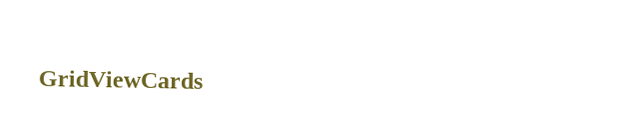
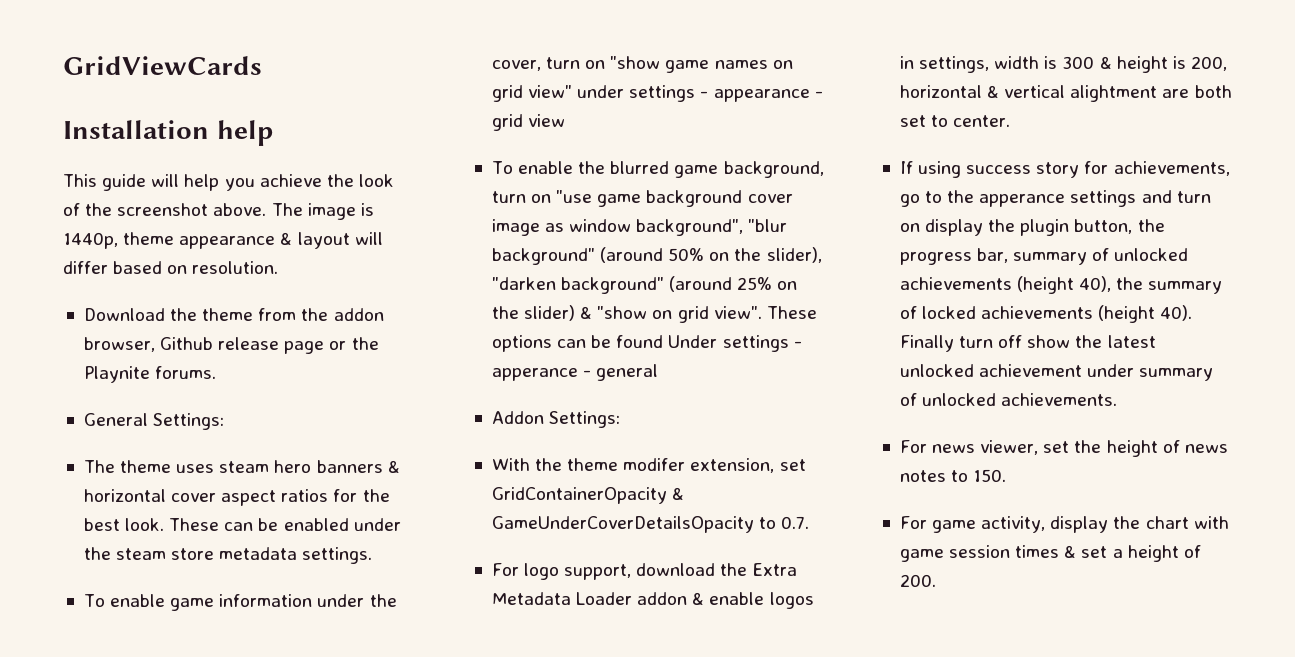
(203, 79) none -> [63,120,273,146] [63,174,394,191] [63,203,374,220] [63,232,383,249] [63,261,279,274] [83,308,384,321] [83,337,379,354] [83,366,217,383] [83,413,225,430] [83,460,400,473] [83,489,390,506] [83,518,401,531] [83,547,373,564] [83,594,397,611] [491,56,793,73] [491,85,823,102] [491,114,566,131] [491,161,824,178] [491,190,793,207] [491,219,788,236] [491,247,822,265] [491,276,798,294] [491,305,817,323] [491,335,802,352] [491,364,659,381] [491,411,621,428] [491,458,806,473] [491,487,685,504] [491,516,810,533] [491,563,797,580] [491,592,814,609] [899,56,1227,73] [899,85,1232,102] [899,115,1011,127] [899,161,1230,178] [899,190,1211,207] [899,219,1165,236] [899,248,1189,265] [899,276,1223,294] [899,305,1193,323] [899,335,1156,352] [899,364,1214,381] [899,393,1118,406] [899,440,1228,457] [899,469,1007,482] [899,516,1229,533] [899,545,1201,562] [899,574,936,587] // Installation help // This guide will help you achieve the look of the screenshot above. The image is 1440p, theme appearance & layout will differ based on resolution. // Download the theme from the addon browser, Github release page or the Playnite forums. // General Settings: // The theme uses steam hero banners & horizontal cover aspect ratios for the best look. These can be enabled under the steam store metadata settings. // To enable game information under the cover, turn on "show game names on grid view" under settings - appearance - grid view // To enable the blurred game background, turn on "use game background cover image as window background", "blur background" (around 50% on the slider), "darken background" (around 25% on the slider) & "show on grid view". These options can be found Under settings - apperance - general // Addon Settings: // With the theme modifer extension, set GridContainerOpacity & GameUnderCoverDetailsOpacity to 0.7. // For logo support, download the Extra Metadata Loader addon & enable logos in settings, width is 300 & height is 200, horizontal & vertical alightment are both set to center. // If using success story for achievements, go to the apperance settings and turn on display the plugin button, the progress bar, summary of unlocked achievements (height 40), the summary of locked achievements (height 40). Finally turn off show the latest unlocked achievement under summary of unlocked achievements. // For news viewer, set the height of news notes to 150. // For game activity, display the chart with game session times & set a height of 200.

